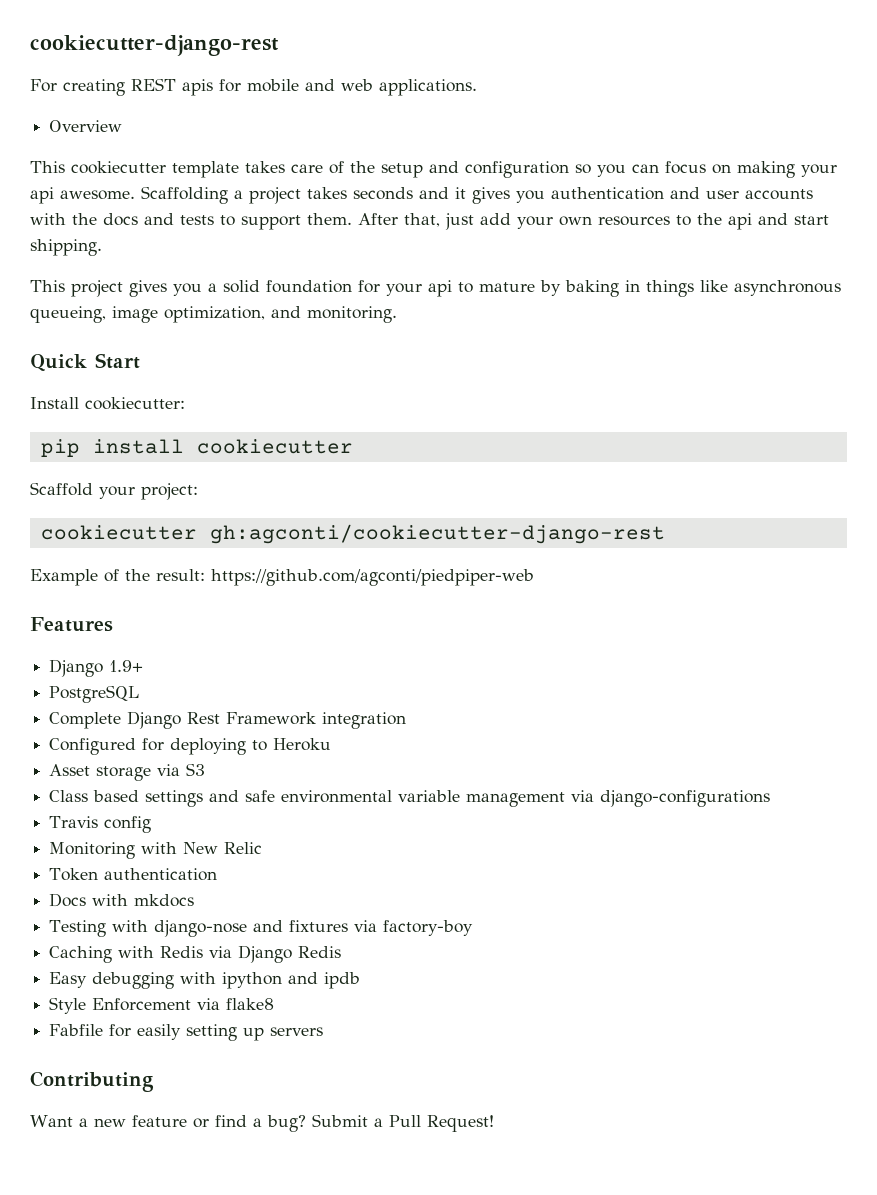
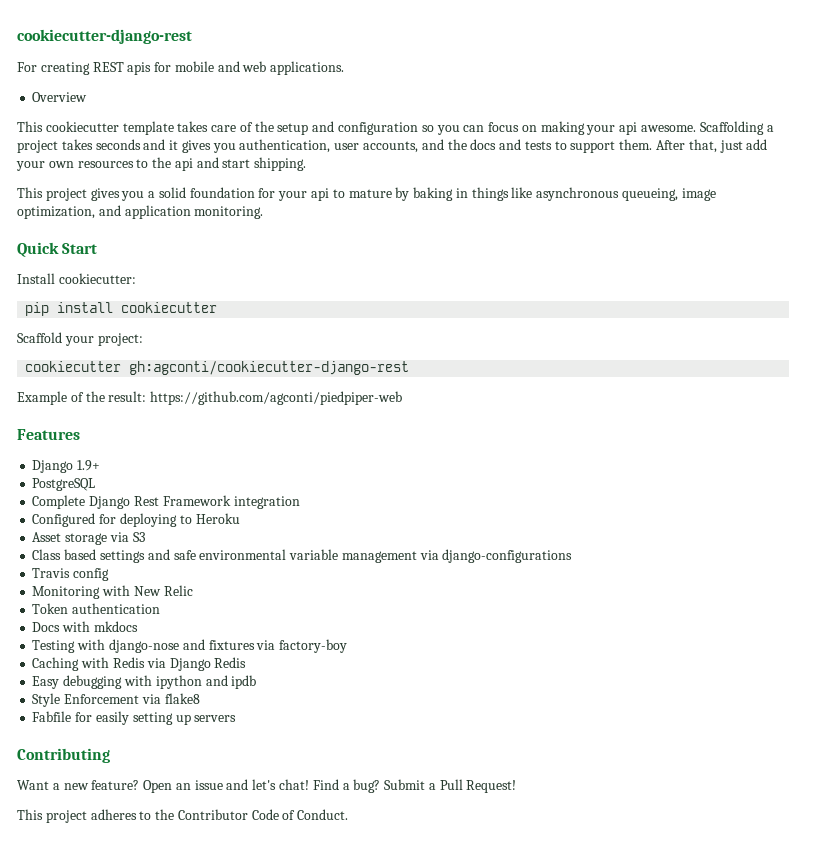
[551,187,813,200] [30,213,66,225] authentication and user accounts with -> [239,139,444,153] authentication, user accounts, and
(301, 312) none -> [124,205,191,219] application
[131,1115,247,1128] feature or find -> [91,779,339,793] feature? Open an issue and let's chat! Find
(494, 1123) none -> [17,809,349,823] // This project adheres to the Contributor Code of Conduct.

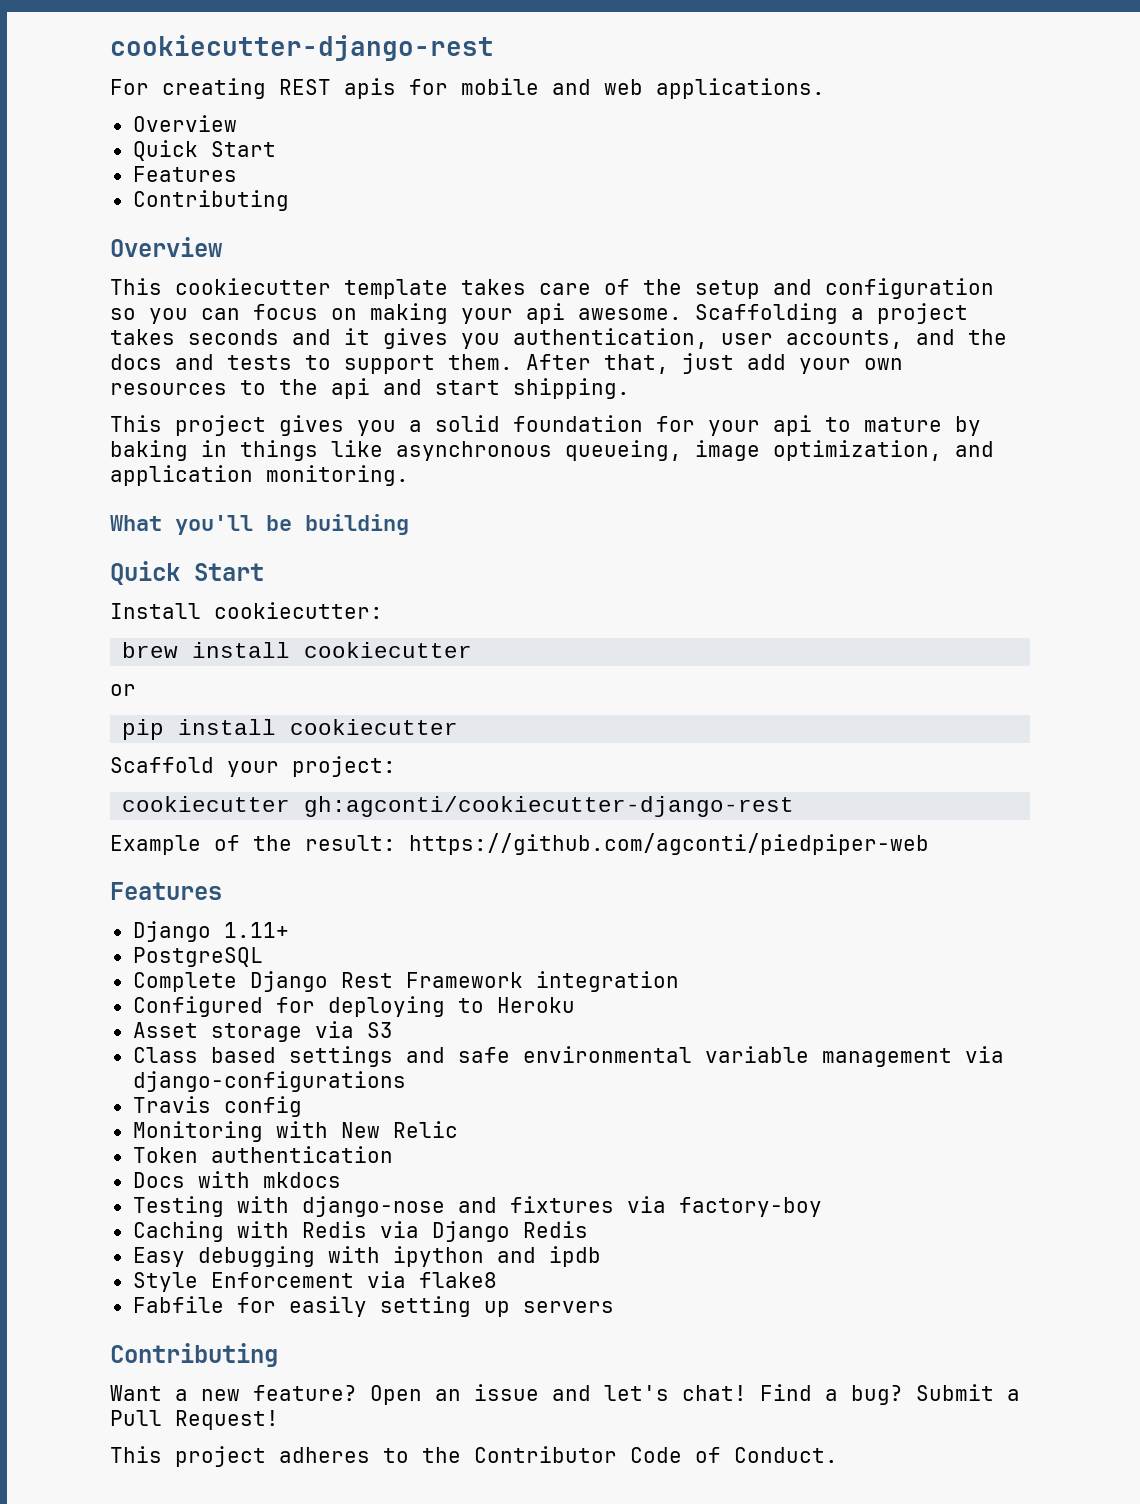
(88, 97) none -> [132,140,276,161] [132,166,237,182] [132,190,289,211] [110,237,223,257] // Quick Start // Features // Contributing // Overview
(264, 212) none -> [110,514,409,535] // What you'll be building
(136, 278) none -> [122,642,473,658] [110,684,136,696] // brew install cookiecutter // or
[77,460,101,471] 1.9+ -> [223,922,289,938] 1.11+

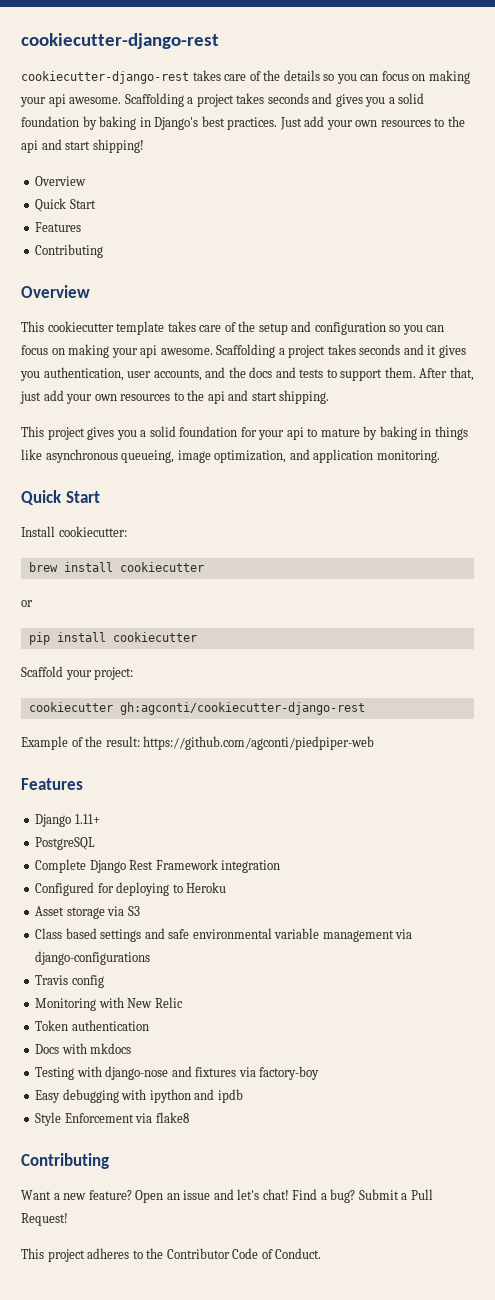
[110,78,825,99] For creating REST apis for mobile and web applications. -> [21,70,470,84] [20,93,425,107] [21,116,465,130] [21,139,144,153] cookiecutter-django-rest takes care of the details so you can focus on making your api awesome. Scaffolding a project takes seconds and gives you a solid foundation by baking in Django's best practices. Just add your own resources to the api and start shipping!
[110,514,409,535] // What you'll be building -> (440, 456) none
[132,1221,588,1242] // Caching with Redis via Django Redis -> (320, 1073) none
[132,1296,614,1317] // Fabfile for easily setting up servers -> (189, 1117) none

